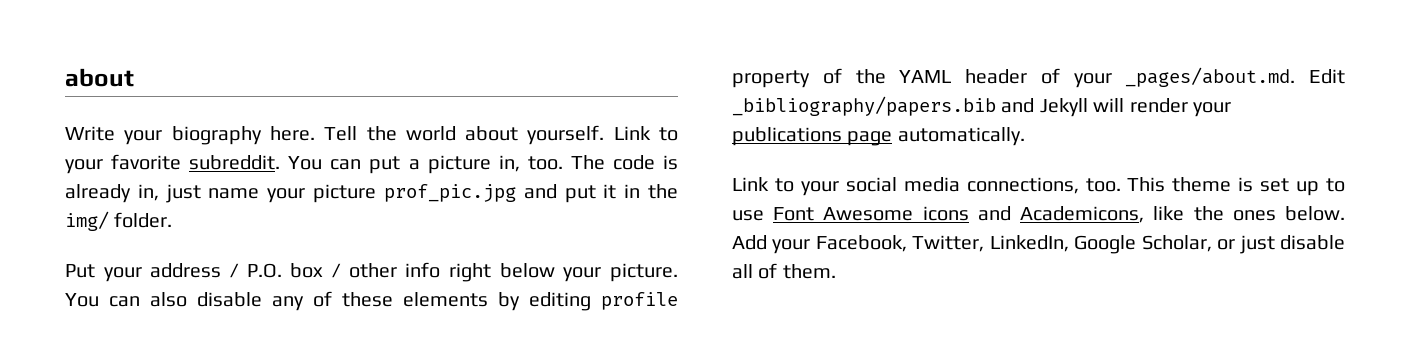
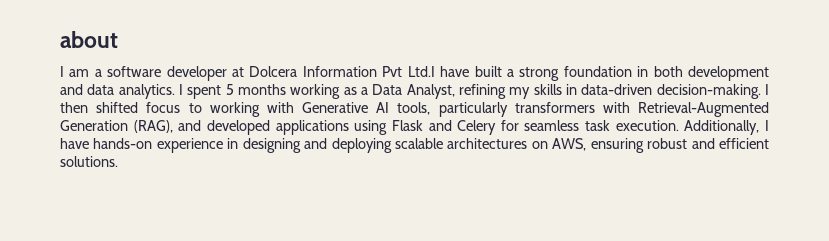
[65,125,678,145] [65,154,678,174] [65,184,679,203] [65,211,173,231] [65,262,679,282] [65,291,678,311] [732,67,1345,88] [732,96,1231,117] [732,127,1025,146] [732,177,1345,196] [732,206,1345,223] [732,235,1345,254] [732,263,836,279] Write your biography here. Tell the world about yourself. Link to your favorite subreddit. You can put a picture in, too. The code is already in, just name your picture prof_pic.jpg and put it in the img/ folder. // Put your address / P.O. box / other info right below your picture. You can also disable any of these elements by editing profile property of the YAML header of your _pages/about.md. Edit _bibliography/papers.bib and Jekyll will render your publications page automatically. // Link to your social media connections, too. This theme is set up to use Font Awesome icons and Academicons, like the ones below. Add your Facebook, Twitter, LinkedIn, Google Scholar, or just disable all of them. -> [60,66,770,81] [60,84,769,99] [60,102,769,117] [60,120,769,135] [60,138,770,153] [60,156,118,167] I am a software developer at Dolcera Information Pvt Ltd.I have built a strong foundation in both development and data analytics. I spent 5 months working as a Data Analyst, refining my skills in data-driven decision-making. I then shifted focus to working with Generative AI tools, particularly transformers with Retrieval-Augmented Generation (RAG), and developed applications using Flask and Celery for seamless task execution. Additionally, I have hands-on experience in designing and deploying scalable architectures on AWS, ensuring robust and efficient solutions.

